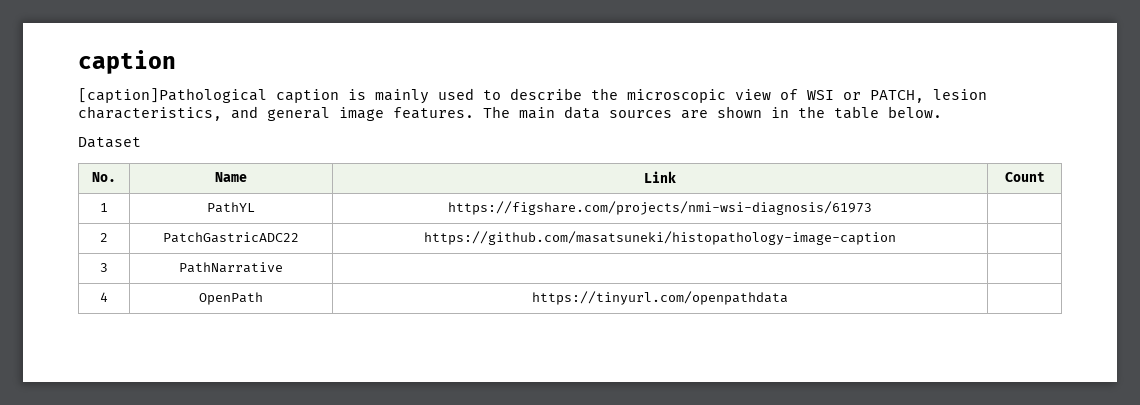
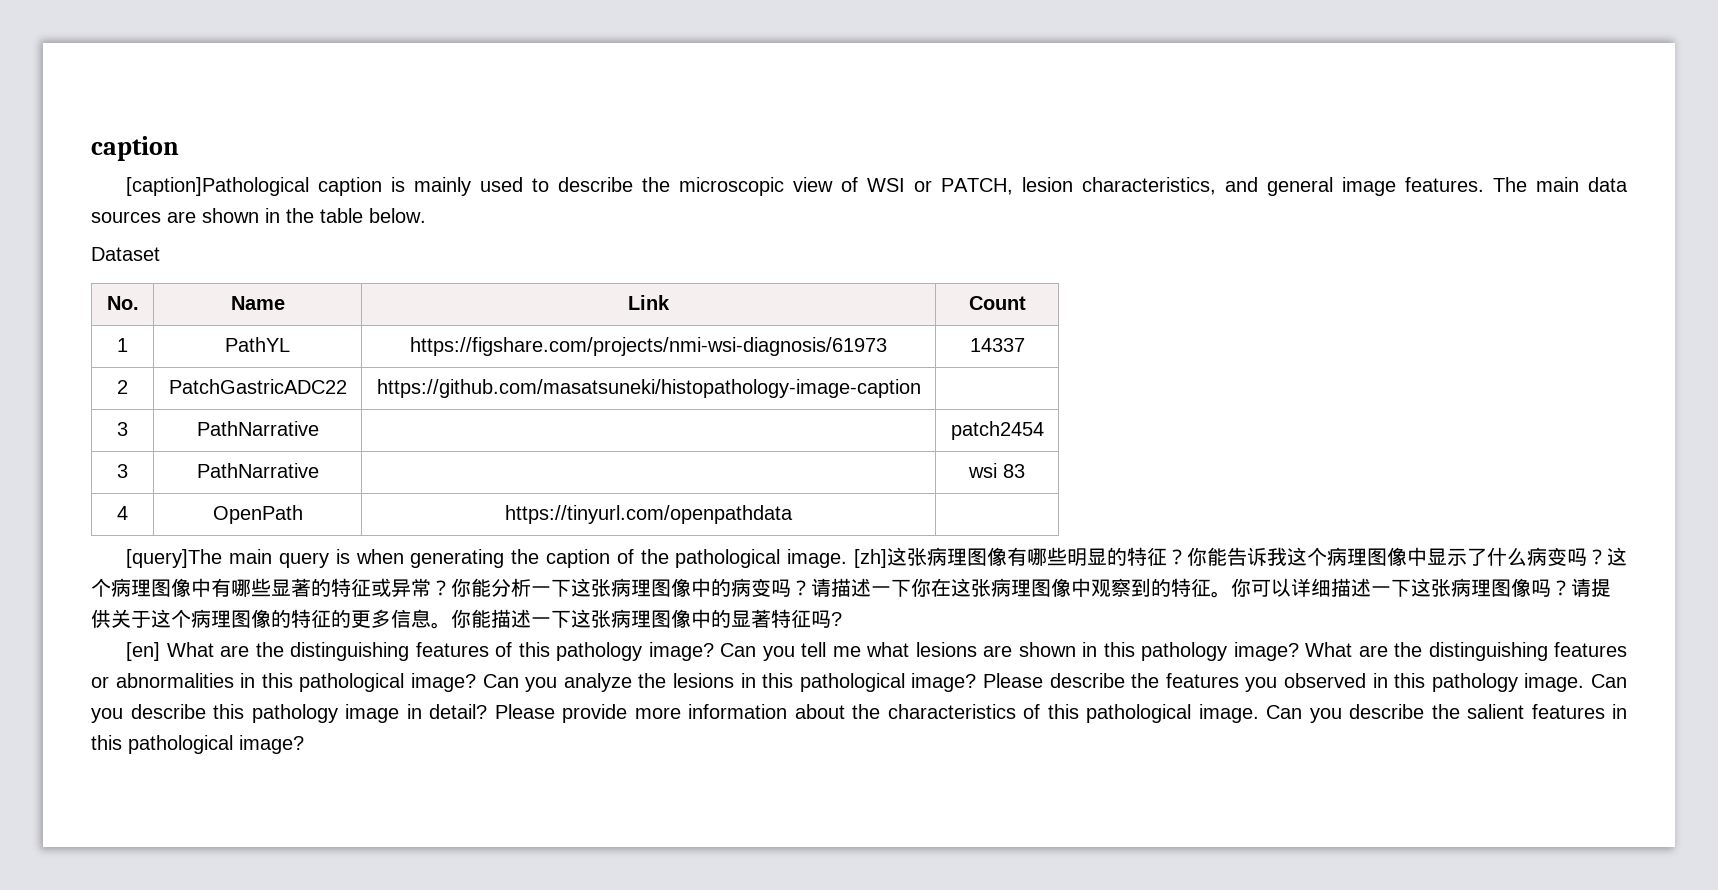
(872, 208) none -> [969,338,1025,352] 14337
[100,292,108,302] [199,292,263,305] [532,291,788,305] // 4 | OpenPath | https://tinyurl.com/openpathdata | -> [950,421,1044,440] [117,464,128,478] [196,463,319,478] [968,463,1025,478] [117,506,128,520] [212,505,303,524] [505,505,793,524] [126,547,1627,568] [91,578,1611,598] [91,609,842,629] [126,642,1627,661] [91,673,1627,692] [91,704,1627,723] [91,735,304,754] patch2454 // 3 | PathNarrative | | wsi 83 // 4 | OpenPath | https://tinyurl.com/openpathdata | // [query]The main query is when generating the caption of the pathological image. [zh]这张病理图像有哪些明显的特征？你能告诉我这个病理图像中显示了什么病变吗？这个病理图像中有哪些显著的特征或异常？你能分析一下这张病理图像中的病变吗？请描述一下你在这张病理图像中观察到的特征。你可以详细描述一下这张病理图像吗？请提供关于这个病理图像的特征的更多信息。你能描述一下这张病理图像中的显著特征吗? // [en] What are the distinguishing features of this pathology image? Can you tell me what lesions are shown in this pathology image? What are the distinguishing features or abnormalities in this pathological image? Can you analyze the lesions in this pathological image? Please describe the features you observed in this pathology image. Can you describe this pathology image in detail? Please provide more information about the characteristics of this pathological image. Can you describe the salient features in this pathological image?

